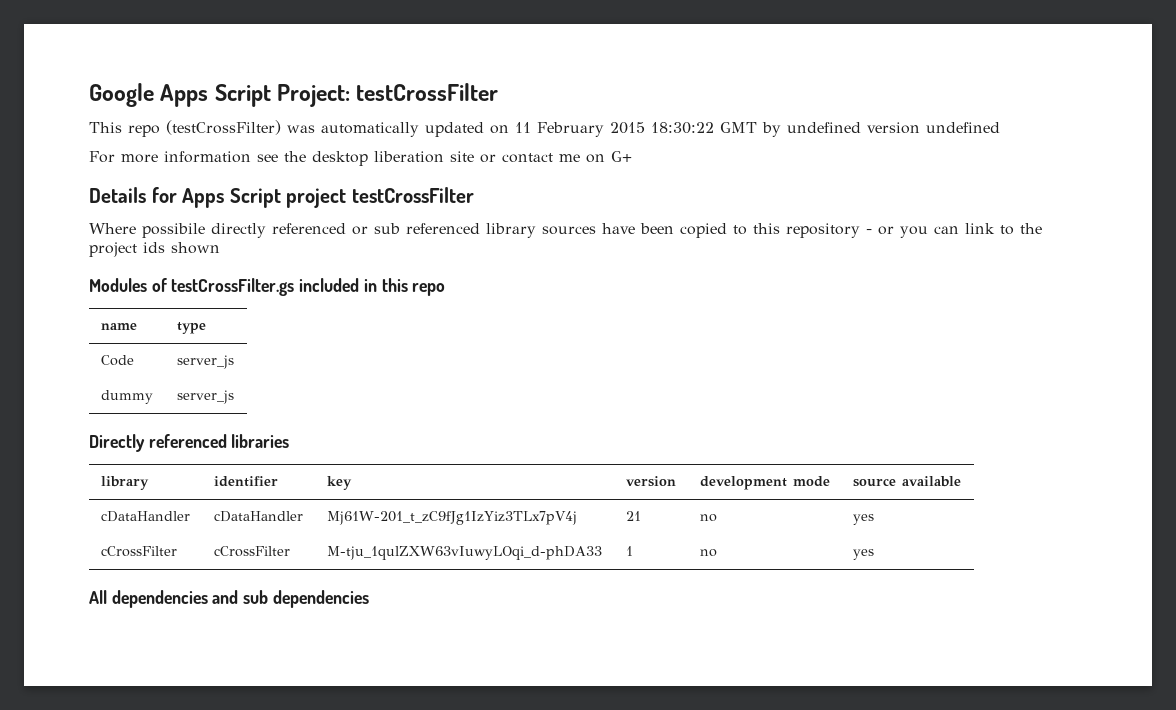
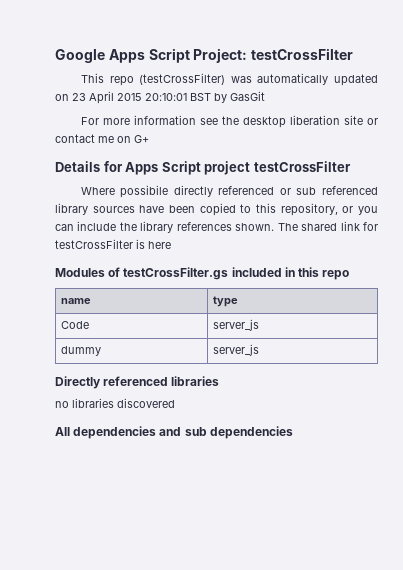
[515,122,1000,137] 11 February 2015 18:30:22 GMT by undefined version undefined -> [72,91,265,104] 23 April 2015 20:10:01 BST by GasGit
[786,223,872,238] repository - -> [280,203,338,216] repository,
[965,223,1042,235] [89,242,220,257] link to the project ids shown -> [77,221,379,233] [55,239,171,249] include the library references shown. The shared link for testCrossFilter is here
[100,476,149,490] [213,476,278,487] [326,476,352,490] [625,476,676,487] [699,476,830,490] [852,476,961,487] [100,511,190,522] [213,511,303,522] [326,511,577,525] [625,511,641,521] [699,514,717,522] [852,514,874,525] [100,546,177,557] [213,546,290,557] [326,546,602,560] [625,546,633,556] [699,549,717,557] [852,549,874,560] // library | identifier | key | version | development mode | source available // cDataHandler | cDataHandler | Mj61W-201_t_zC9fJg1IzYiz3TLx7pV4j | 21 | no | yes // cCrossFilter | cCrossFilter | M-tju_1qulZXW63vIuwyLOqi_d-phDA33 | 1 | no | yes -> [55,398,175,408] // no libraries discovered

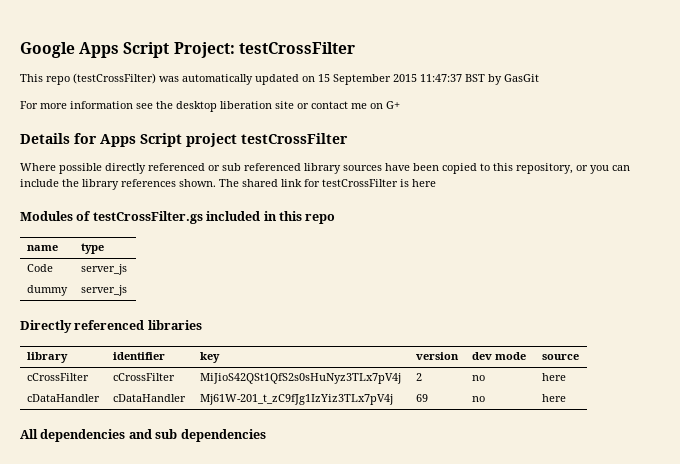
[72,91,187,104] 23 April 2015 20:10:01 -> [318,74,462,85] 15 September 2015 11:47:37
[120,185,169,198] possibile -> [59,163,102,174] possible
[55,398,175,408] // no libraries discovered -> [26,352,68,363] [112,352,165,360] [199,352,220,363] [415,352,459,360] [471,352,526,360] [541,354,579,360] [26,373,89,381] [112,373,175,381] [199,373,401,384] [415,373,422,381] [471,375,485,381] [541,373,566,381] [26,394,100,402] [112,394,186,402] [199,394,393,405] [415,394,428,402] [471,396,485,402] [541,394,566,402] // library | identifier | key | version | dev mode | source // cCrossFilter | cCrossFilter | MiJioS42QSt1QfS2s0sHuNyz3TLx7pV4j | 2 | no | here // cDataHandler | cDataHandler | Mj61W-201_t_zC9fJg1IzYiz3TLx7pV4j | 69 | no | here

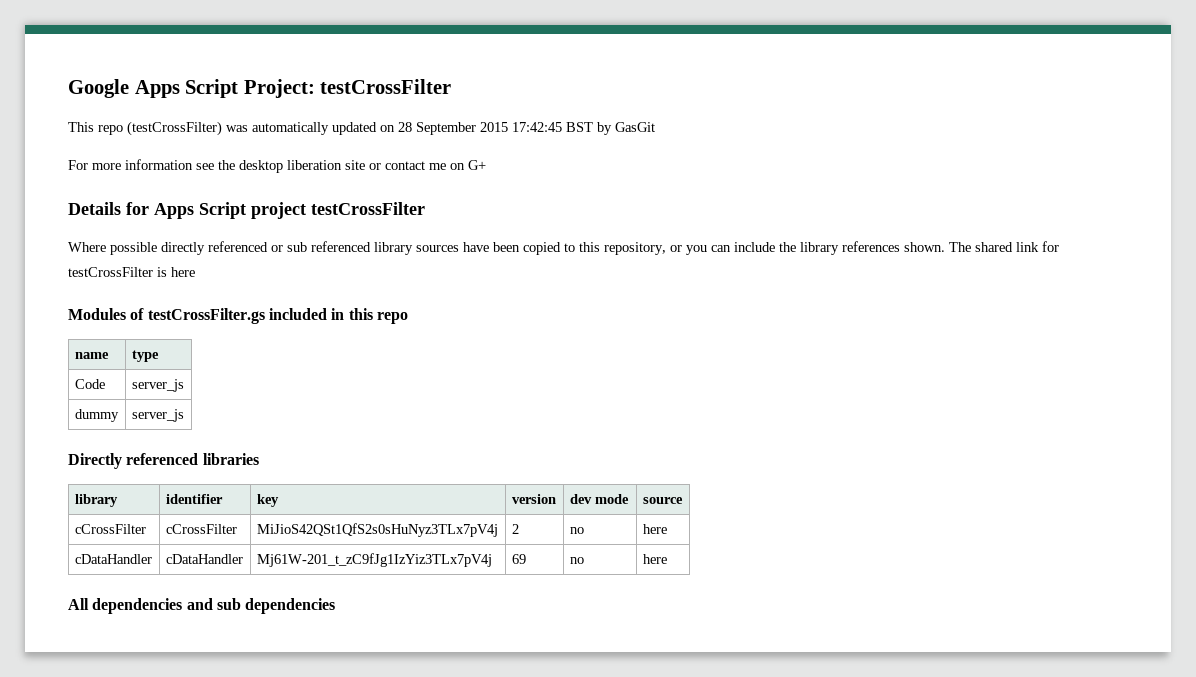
[318,74,330,82] 15 -> [398,122,412,132] 28
[420,74,462,82] 11:47:37 -> [512,122,562,132] 17:42:45

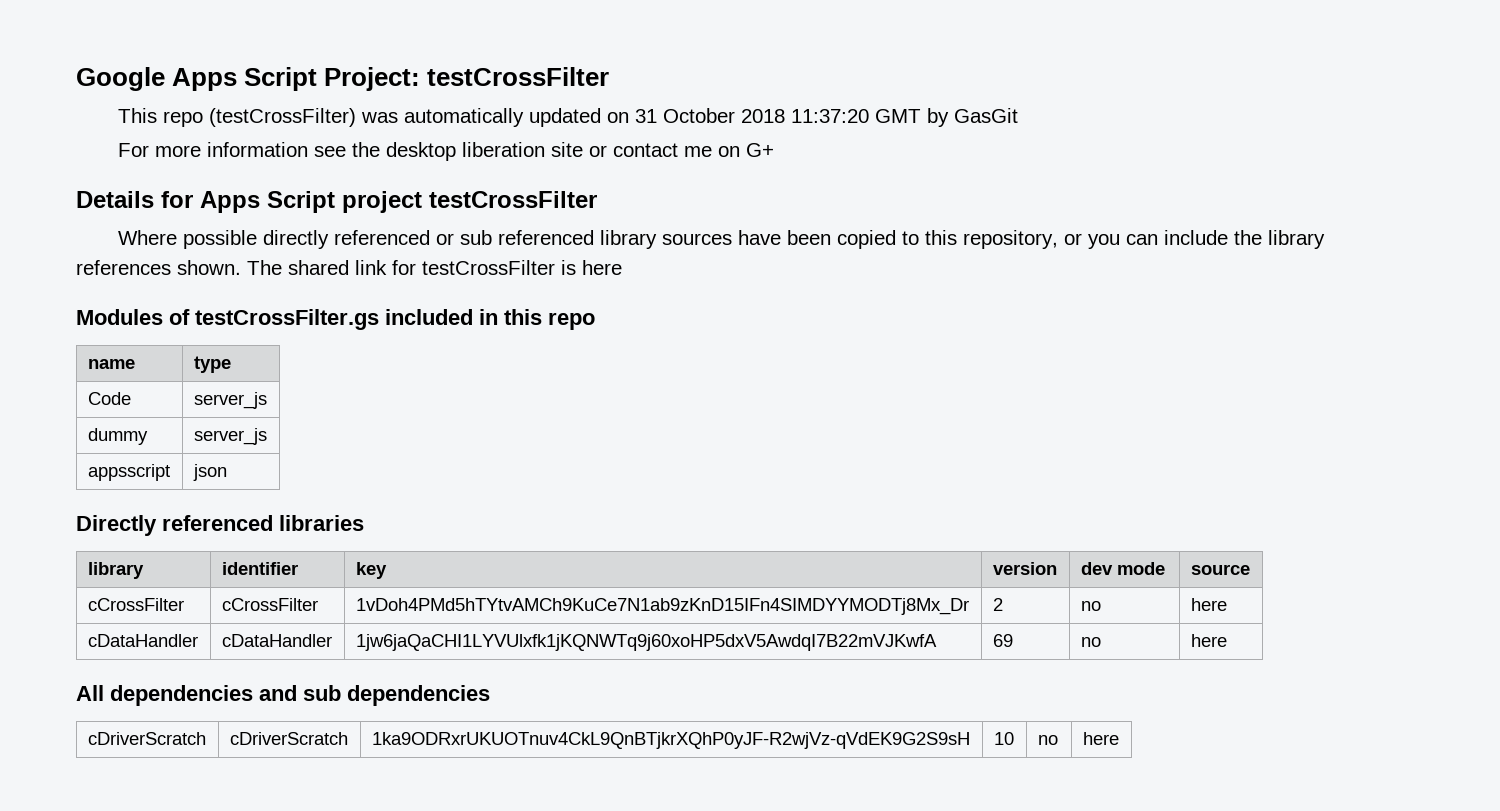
[398,122,593,135] 28 September 2015 17:42:45 BST -> [634,108,921,123] 31 October 2018 11:37:20 GMT
(184, 415) none -> [87,464,170,481] [192,464,227,481] // appsscript | json
[256,523,498,537] MiJioS42QSt1QfS2s0sHuNyz3TLx7pV4j -> [355,598,969,615] 1vDoh4PMd5hTYtvAMCh9KuCe7N1ab9zKnD15IFn4SIMDYYMODTj8Mx_Dr
[256,553,492,567] Mj61W-201_t_zC9fJg1IzYiz3TLx7pV4j -> [355,634,937,651] 1jw6jaQaCHI1LYVUlxfk1jKQNWTq9j60xoHP5dxV5AwdqI7B22mVJKwfA
(336, 606) none -> [87,732,206,745] [229,732,348,745] [371,732,970,749] [993,732,1014,745] [1037,735,1058,745] [1082,732,1119,745] // cDriverScratch | cDriverScratch | 1ka9ODRxrUKUOTnuv4CkL9QnBTjkrXQhP0yJF-R2wjVz-qVdEK9G2S9sH | 10 | no | here

